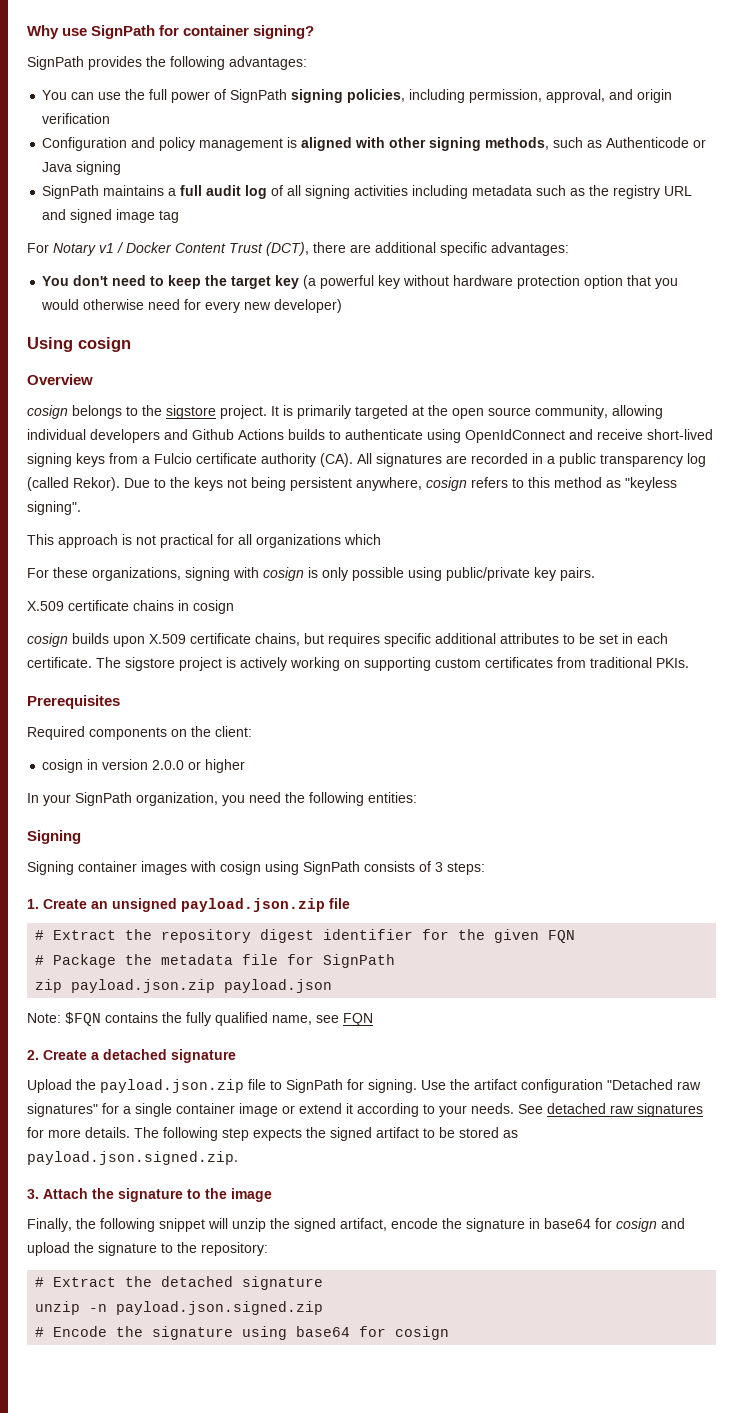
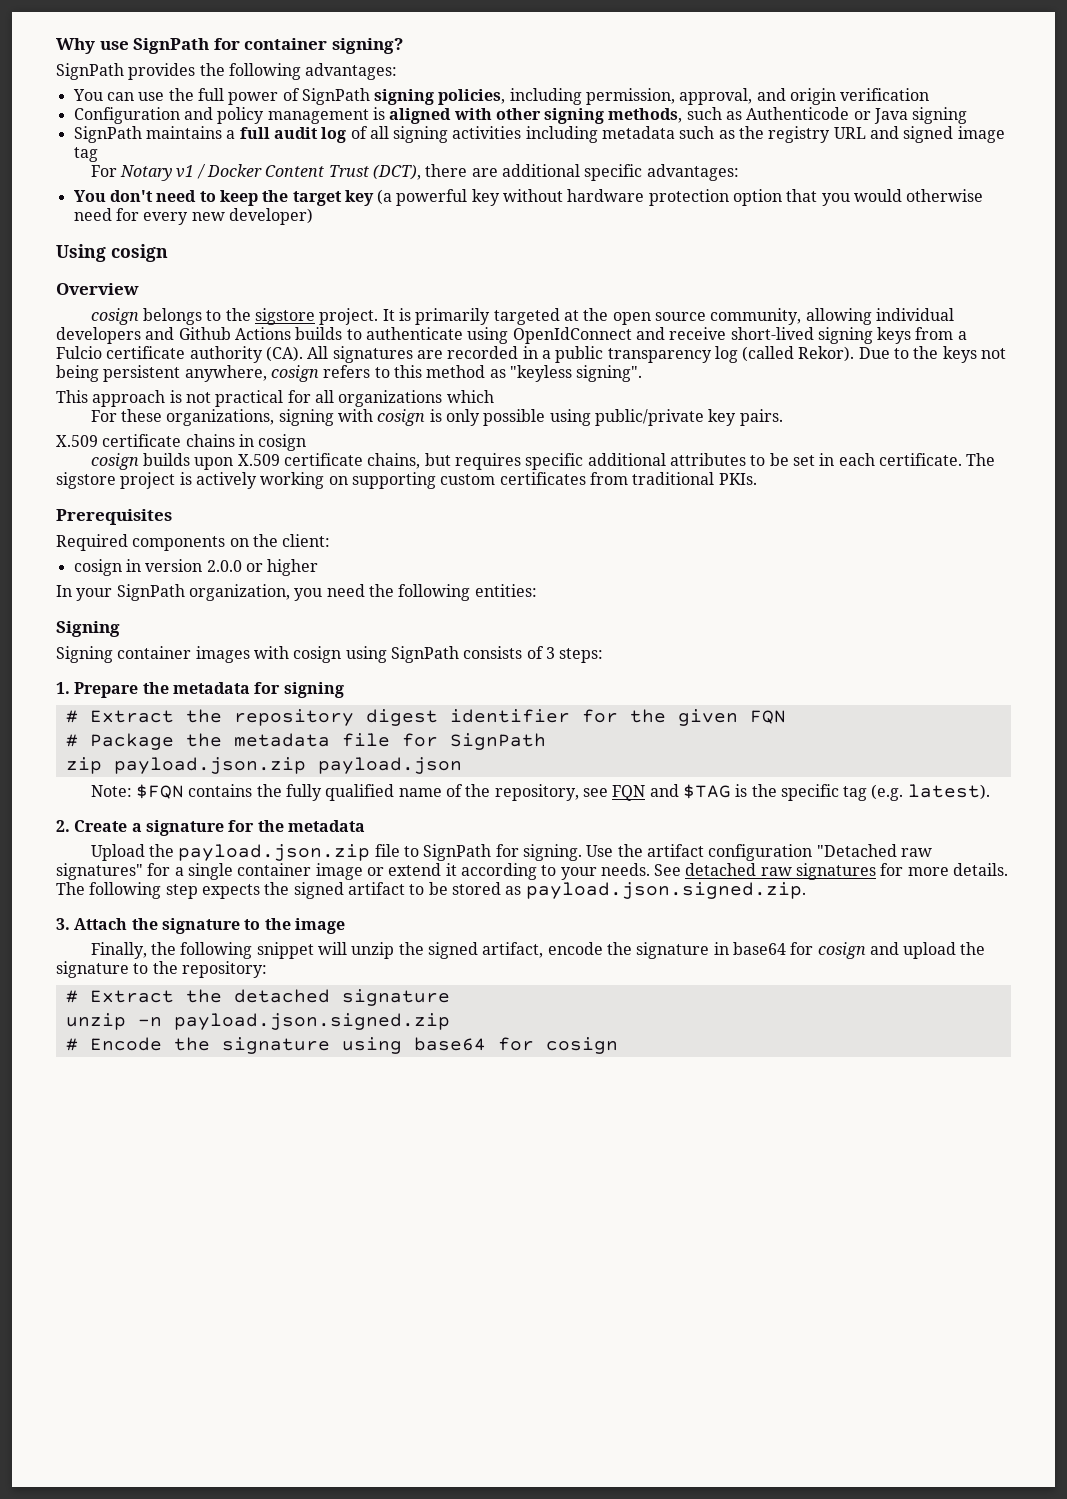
[43,898,350,912] Create an unsigned payload.json.zip file -> [74,682,344,698] Prepare the metadata for signing
[272,1013,373,1026] name, see FQN -> [398,784,990,801] name of the repository, see FQN and $TAG is the specific tag (e.g. latest).
[103,1049,236,1063] detached signature -> [145,820,365,836] signature for the metadata

